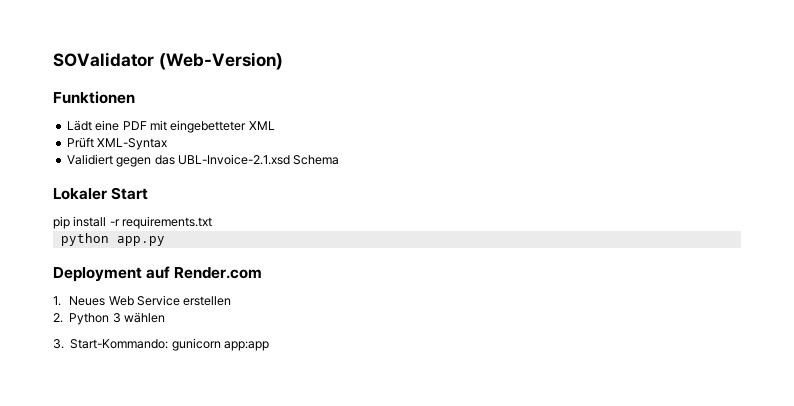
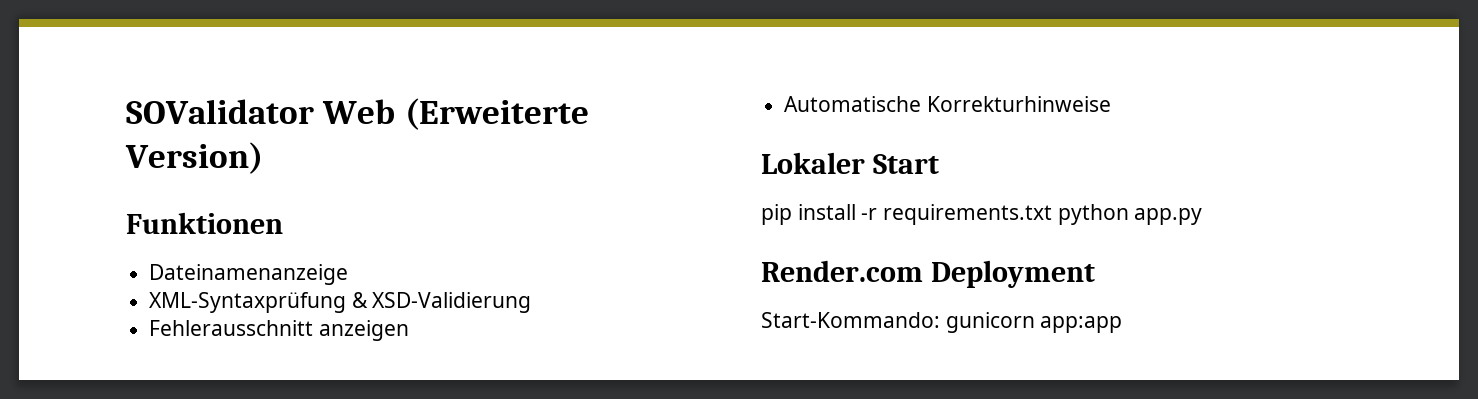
[158,52,283,70] [53,91,135,104] [66,120,275,133] [66,137,168,150] [66,154,340,167] (Web-Version) // Funktionen // Lädt eine PDF mit eingebetteter XML // Prüft XML-Syntax // Validiert gegen das UBL-Invoice-2.1.xsd Schema -> [322,98,589,130] [125,142,263,174] [126,212,283,234] [149,264,349,285] [149,292,532,313] [149,320,409,341] [784,96,1111,112] Web (Erweiterte Version) // Funktionen // Dateinamenanzeige // XML-Syntaxprüfung & XSD-Validierung // Fehlerausschnitt anzeigen // Automatische Korrekturhinweise
(213, 222) // -> (1053, 214) none
(165, 241) none -> [761,260,923,282] Render.com
[146,266,263,279] [53,295,232,306] [53,312,165,325] [53,339,64,349] auf Render.com // 1. Neues Web Service erstellen // 2. Python 3 wählen // 3. -> (1096, 274) //

